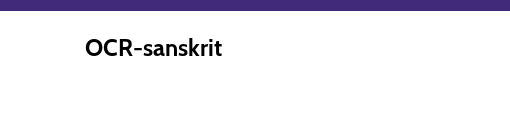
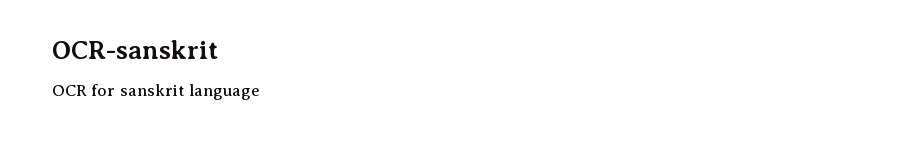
(222, 47) none -> [52,84,261,100] // OCR for sanskrit language

